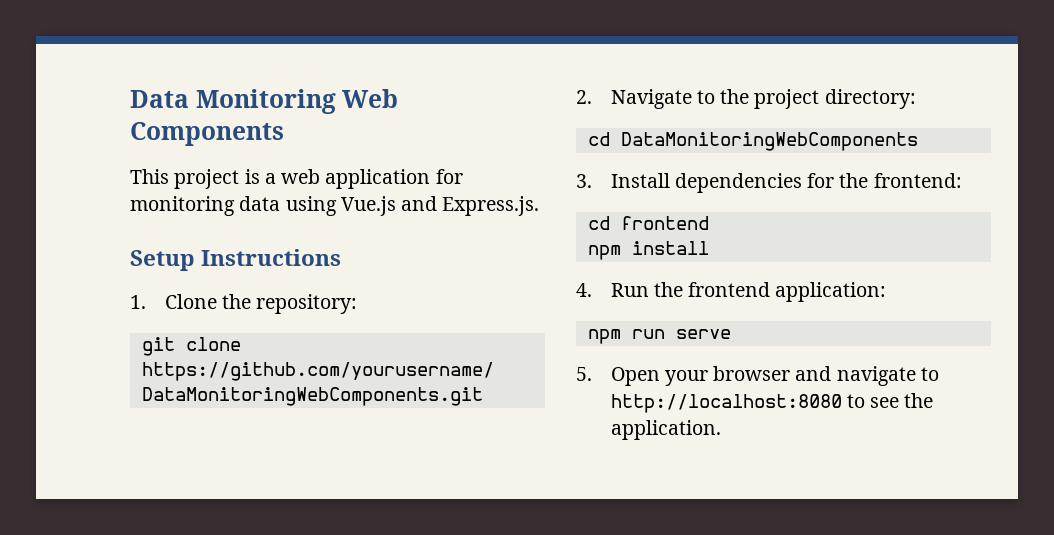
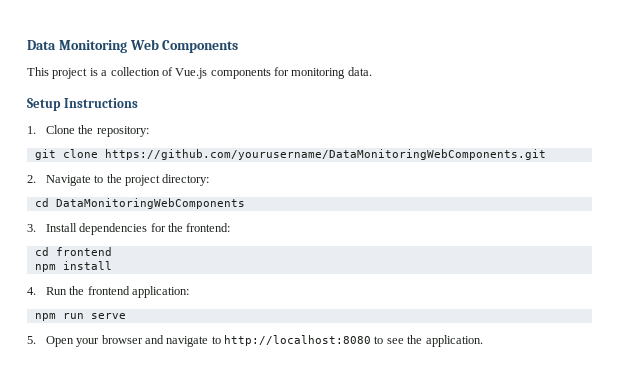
[281,169,463,189] [130,196,540,216] web application for monitoring data using Vue.js and Express.js. -> [110,67,372,79] collection of Vue.js components for monitoring data.

